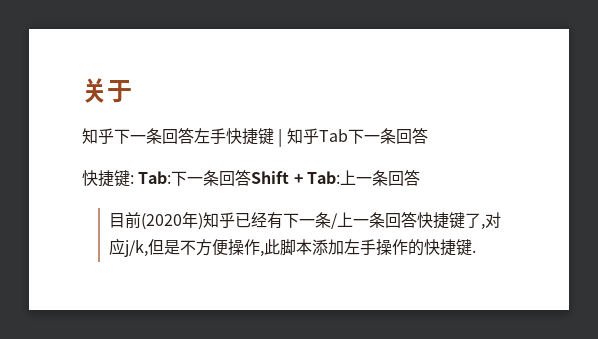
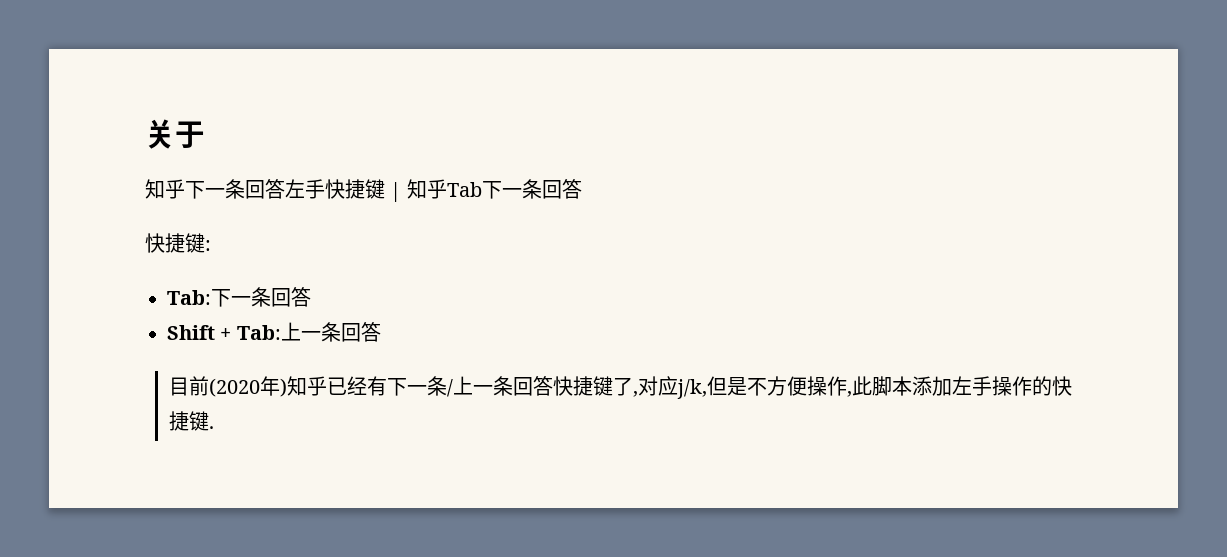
(134, 179) none -> (211, 245) //
(252, 178) none -> (311, 297) //

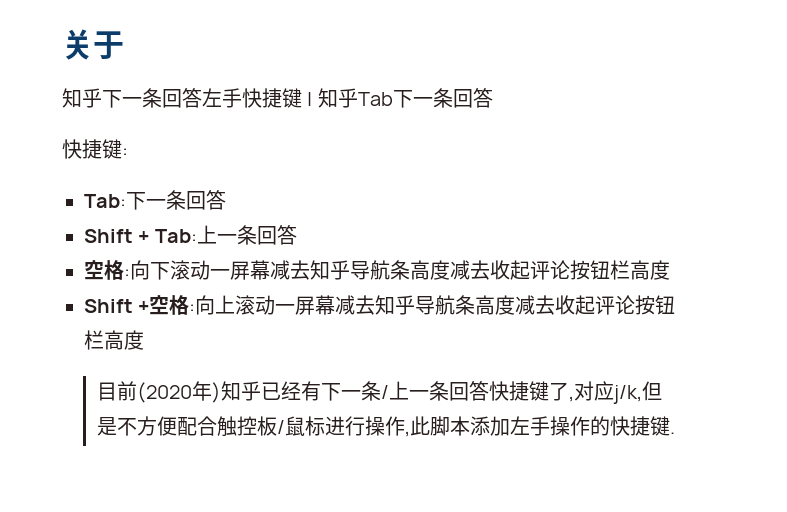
(381, 332) none -> [84,260,670,280] [84,295,676,315] [84,330,144,350] // 空格:向下滚动一屏幕减去知乎导航条高度减去收起评论按钮栏高度 // Shift +空格:向上滚动一屏幕减去知乎导航条高度减去收起评论按钮栏高度
(808, 386) none -> [177,416,366,437] 配合触控板/鼠标进行

